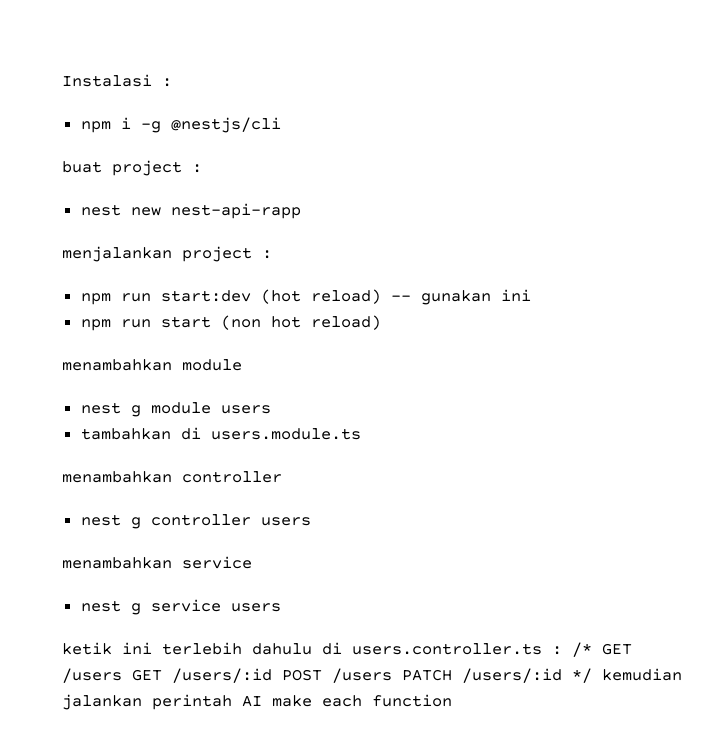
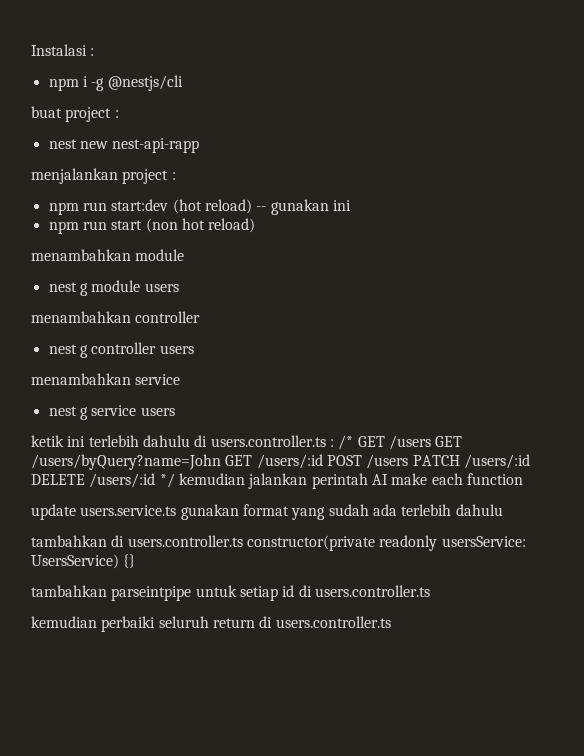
[80,427,361,440] // tambahkan di users.module.ts -> (179, 287) none
(162, 675) none -> [31,454,253,470] /users/byQuery?name=John GET
(562, 675) none -> [31,473,156,488] DELETE /users/:id
(452, 700) none -> [31,504,503,520] [31,535,526,551] [31,554,136,569] [31,585,430,601] [31,616,391,632] // update users.service.ts gunakan format yang sudah ada terlebih dahulu // tambahkan di users.controller.ts constructor(private readonly usersService: UsersService) {} // tambahkan parseintpipe untuk setiap id di users.controller.ts // kemudian perbaiki seluruh return di users.controller.ts

